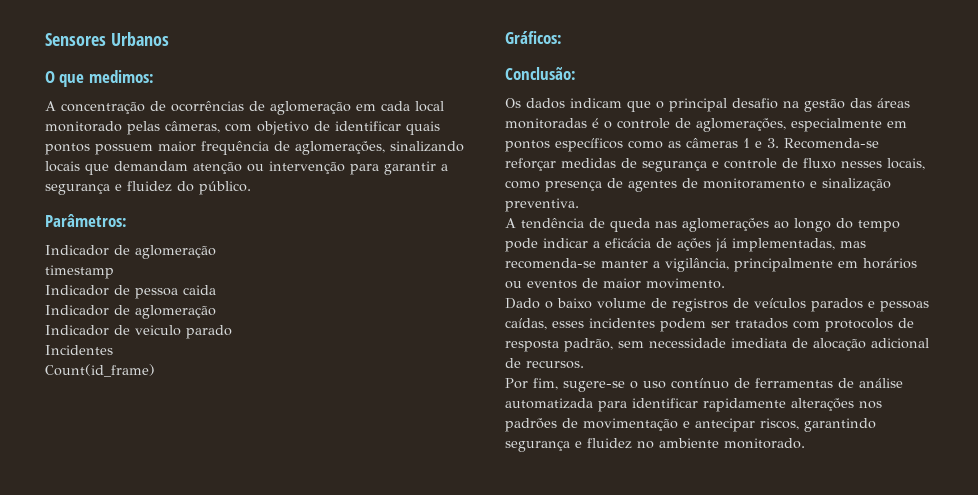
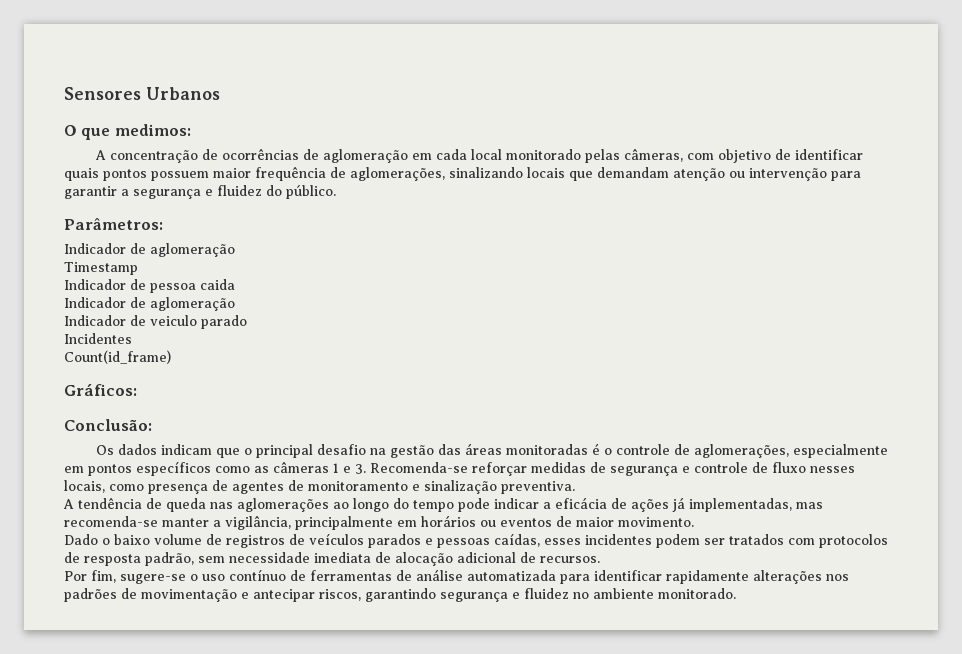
[45,265,114,279] timestamp -> [64,262,138,275] Timestamp

